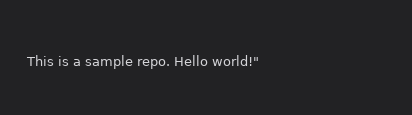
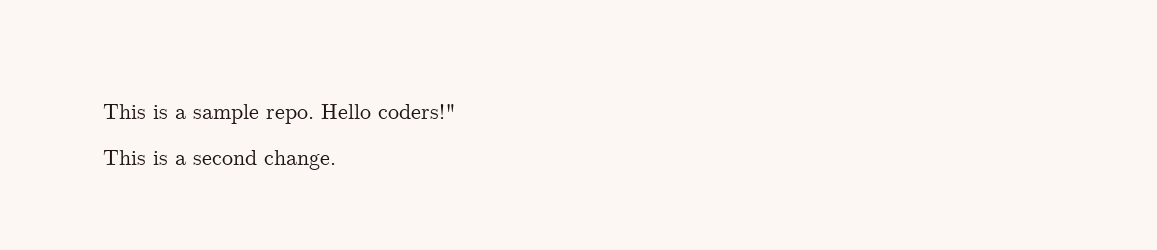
[212,55,259,66] world!" -> [378,104,456,119] [103,150,336,170] coders!" // This is a second change.

